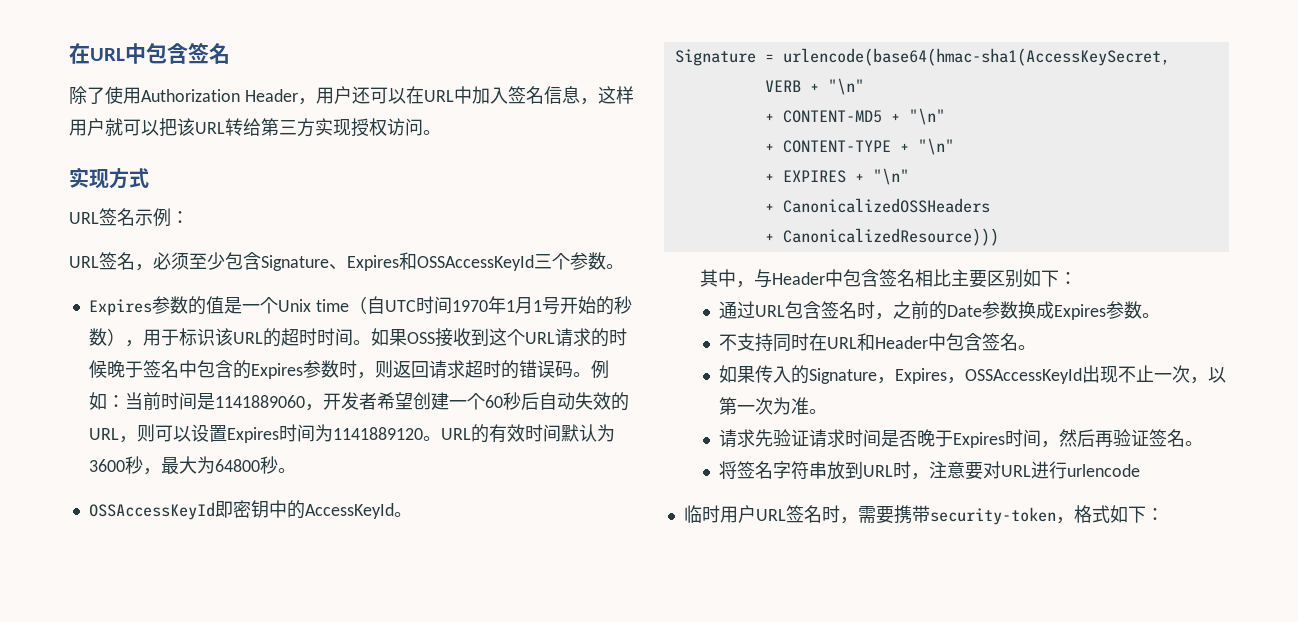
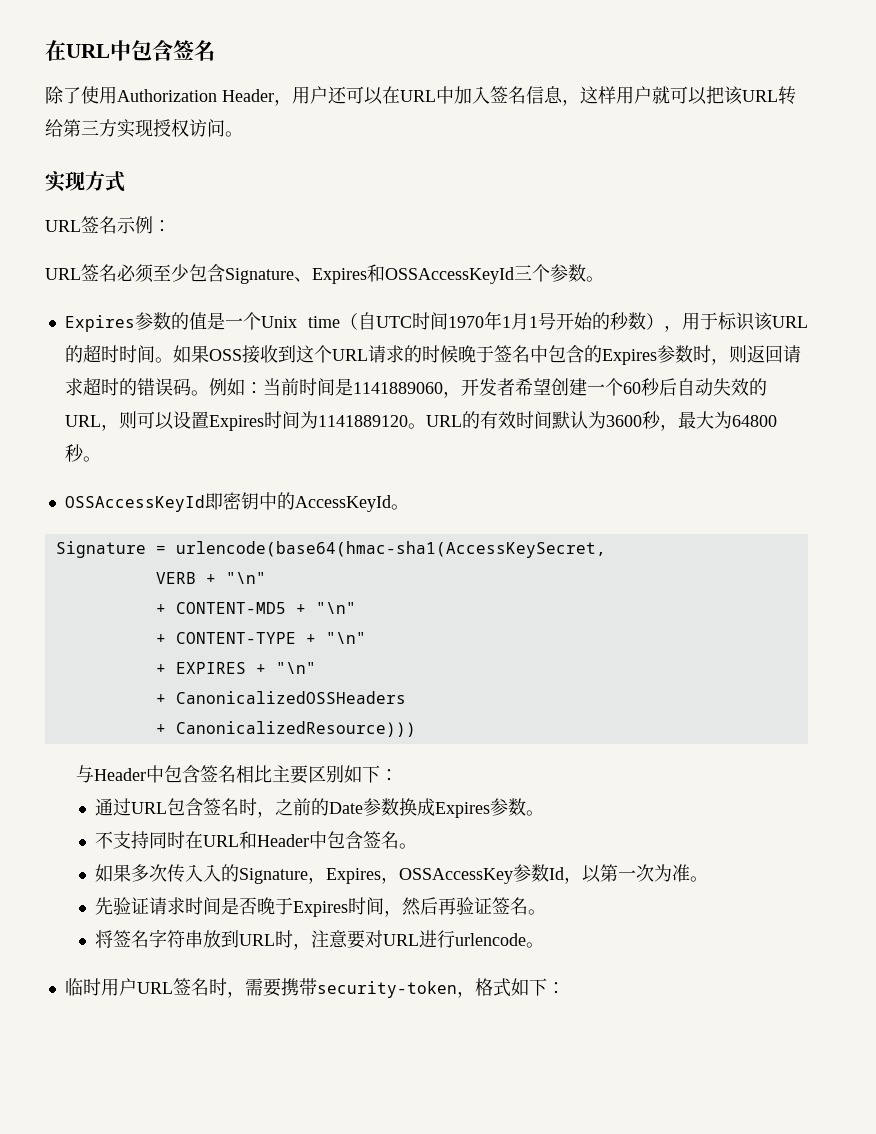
[135,264,153,271] ， -> (117, 273) none
[699,269,754,288] 其中， -> (416, 729) none
[755,365,774,383] 传 -> [131,864,204,883] 多次传入
[965,365,1191,384] OSSAccessKeyId出现不止一次 -> [399,864,565,884] OSSAccessKey参数Id
[719,429,756,448] 请求 -> (709, 879) none
(1141, 470) none -> [526,942,545,948] 。

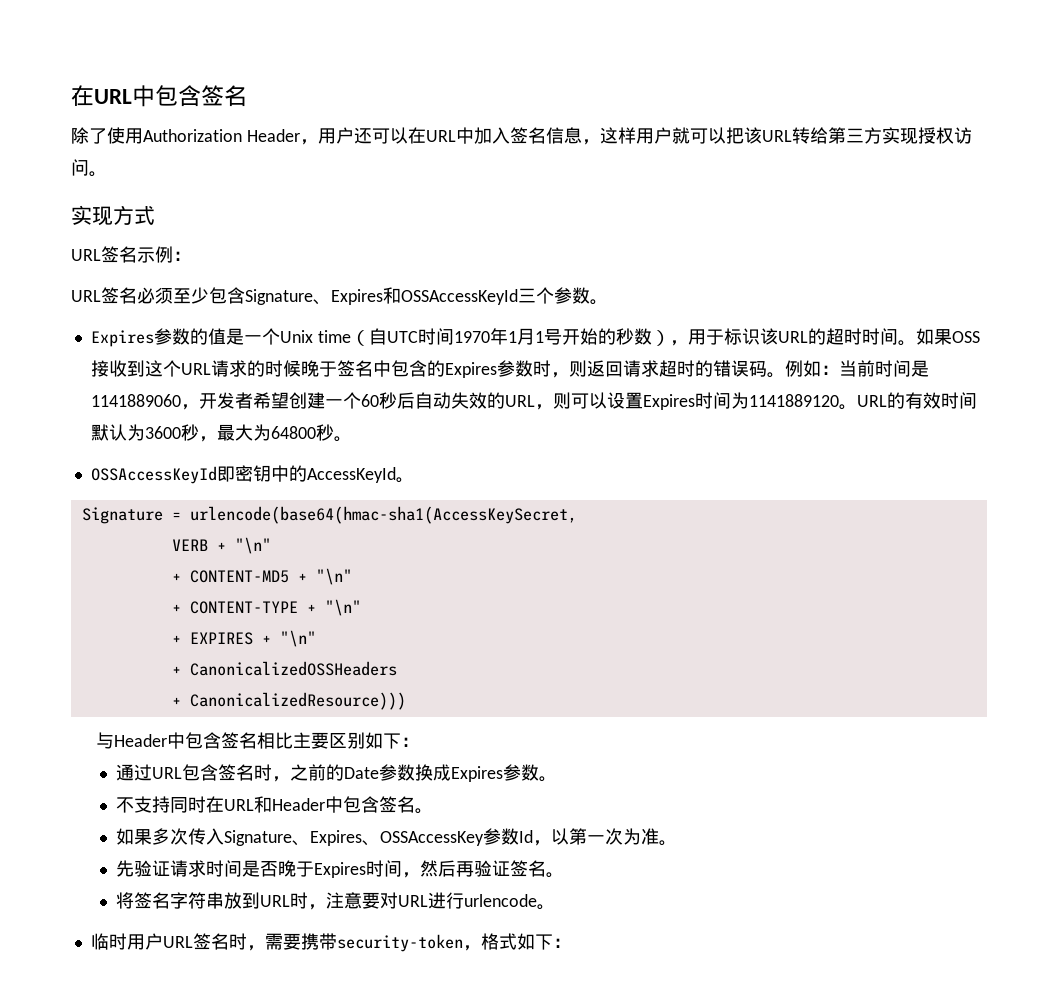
[203,864,400,884] 入的Signature，Expires， -> [223,830,380,846] Signature、Expires、

